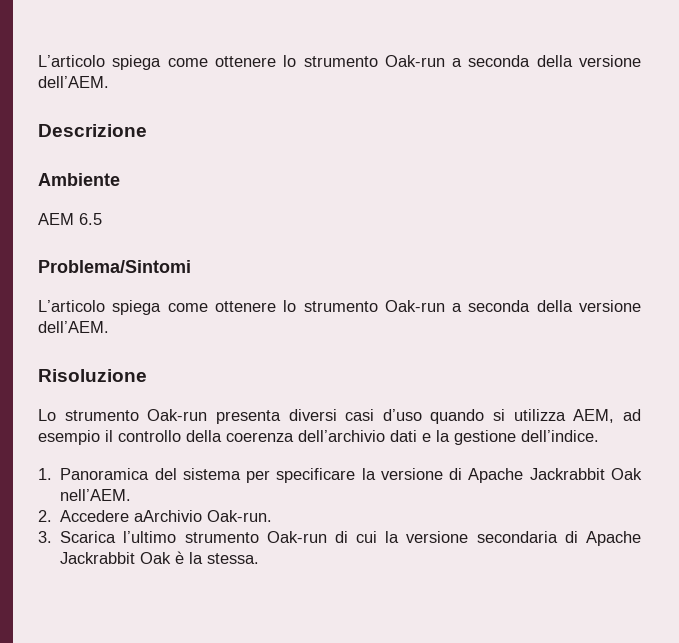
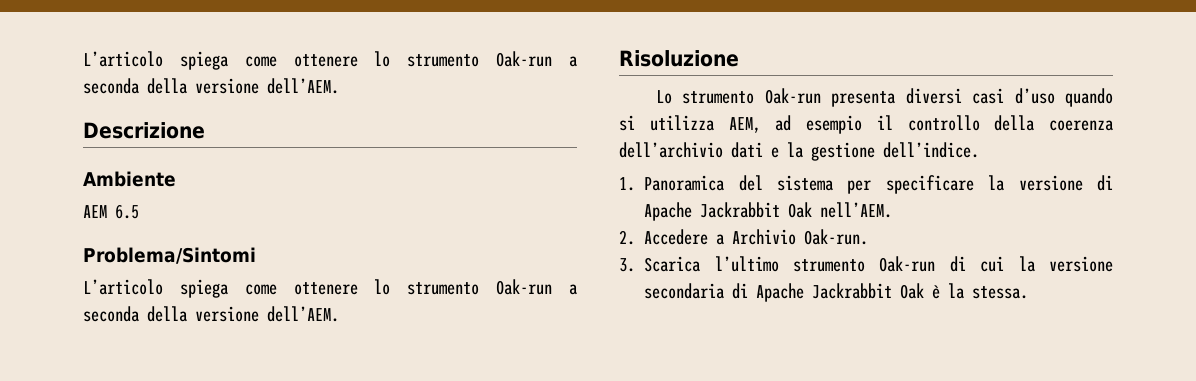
[134,510,203,522] aArchivio -> [716,229,797,245] a Archivio

